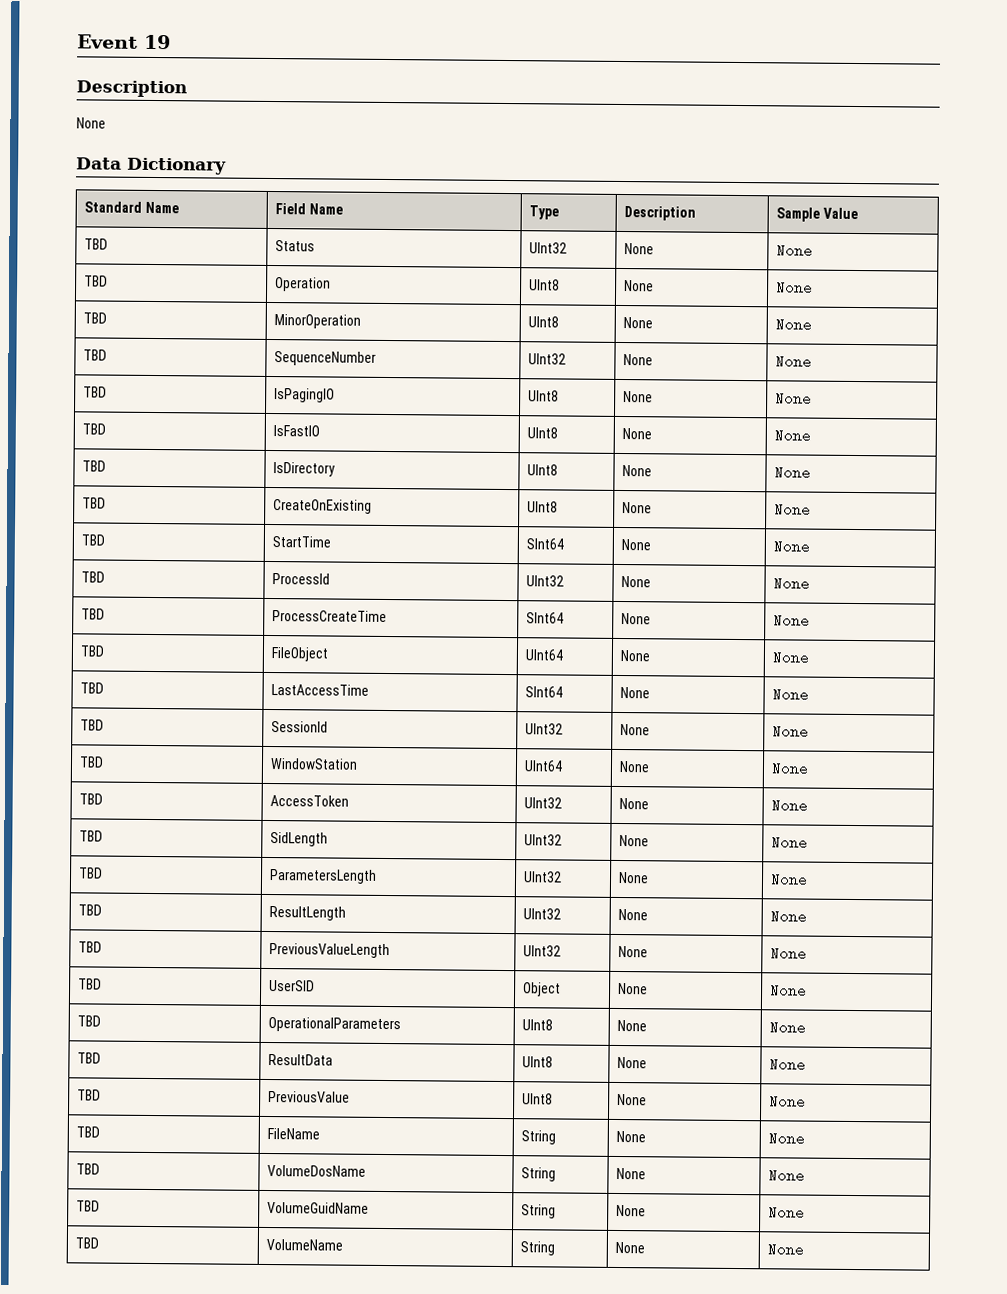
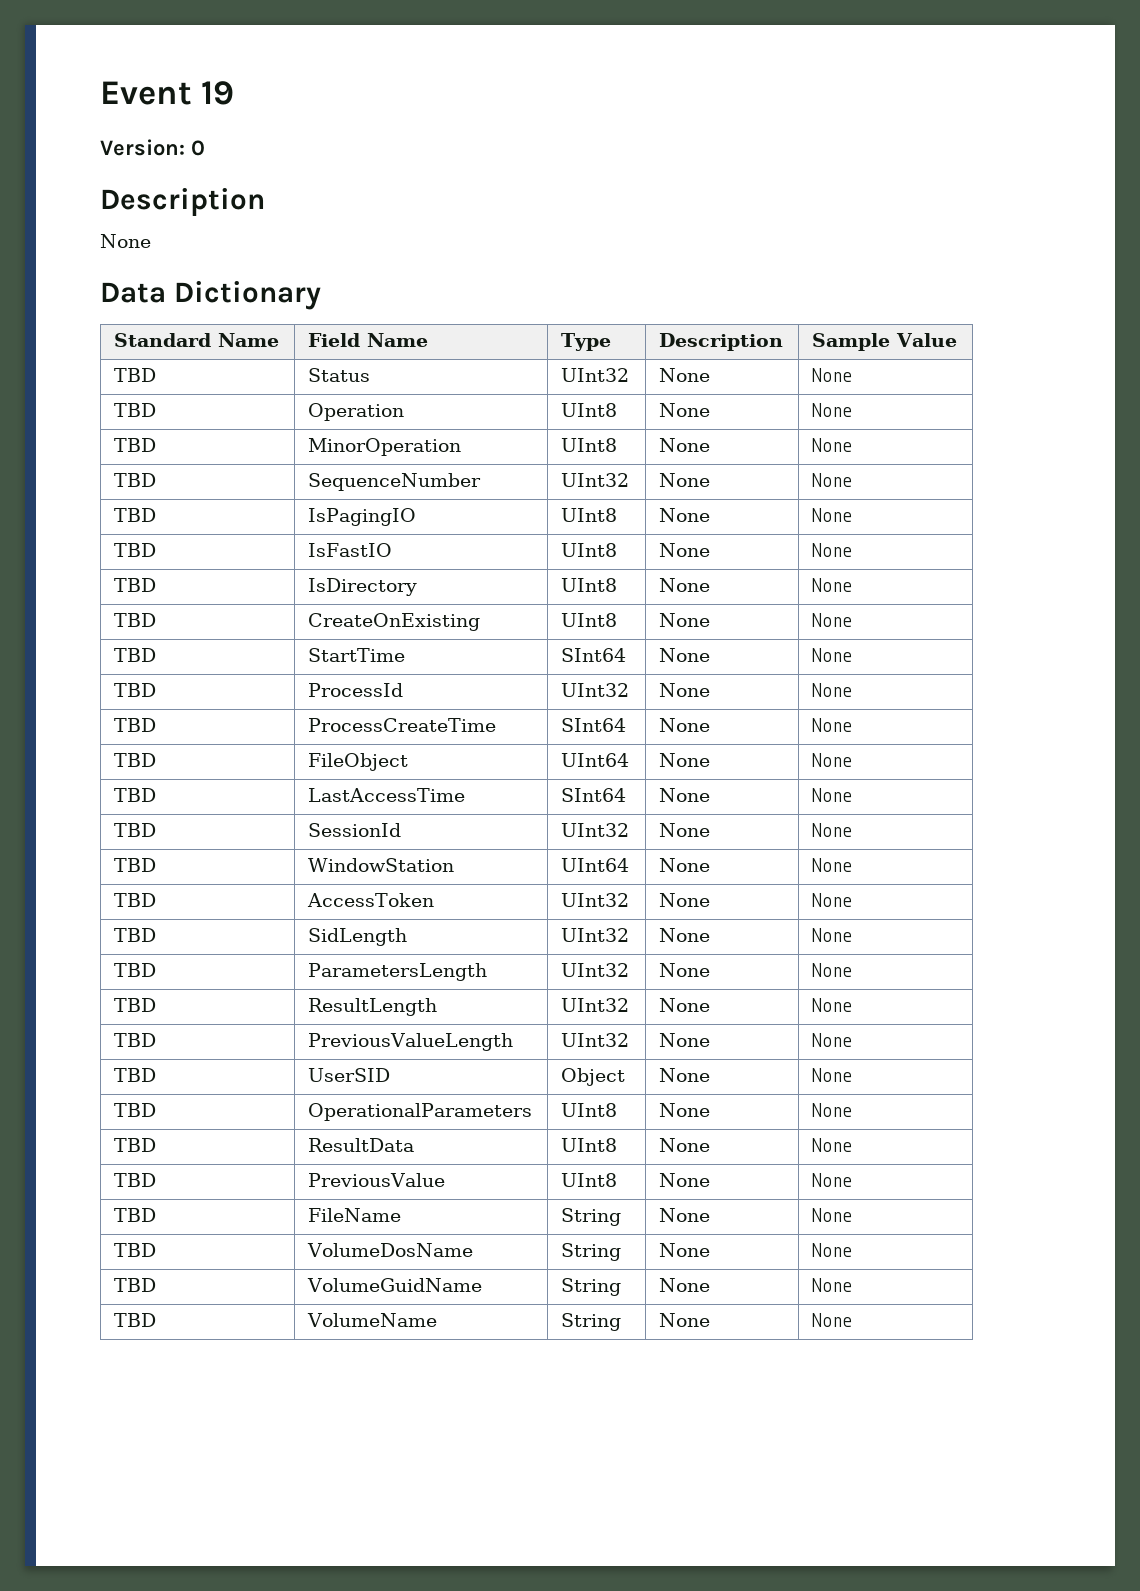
(171, 42) none -> [100,139,205,156] // Version: 0

